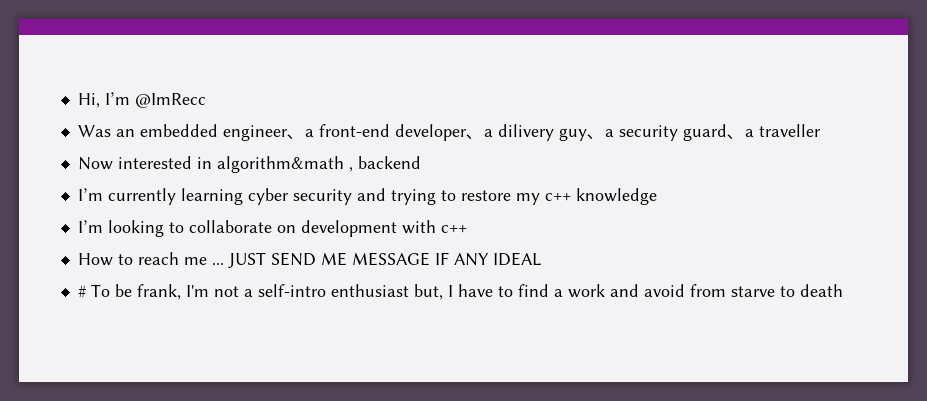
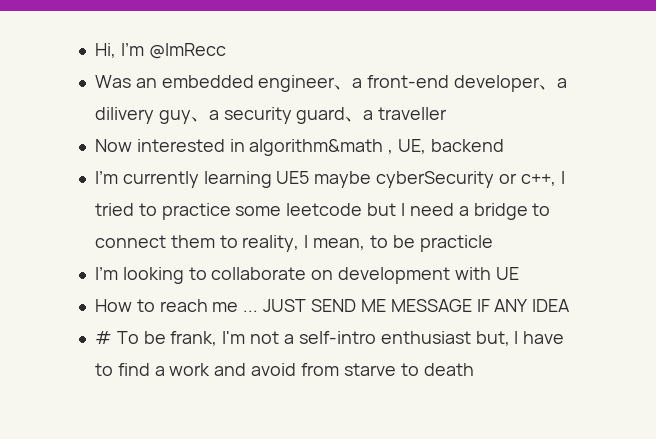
(353, 169) none -> [398,139,427,154] UE,
[247,188,657,205] cyber security and trying to restore my c++ knowledge -> [276,171,565,188] [94,203,551,220] [94,235,493,252] UE5 maybe cyberSecurity or c++, I tried to practice some leetcode but I need a bridge to connect them to reality, I mean, to be practicle
[440,225,467,233] c++ -> [495,267,519,280] UE
[492,252,541,266] IDEAL -> [532,299,571,312] IDEA

